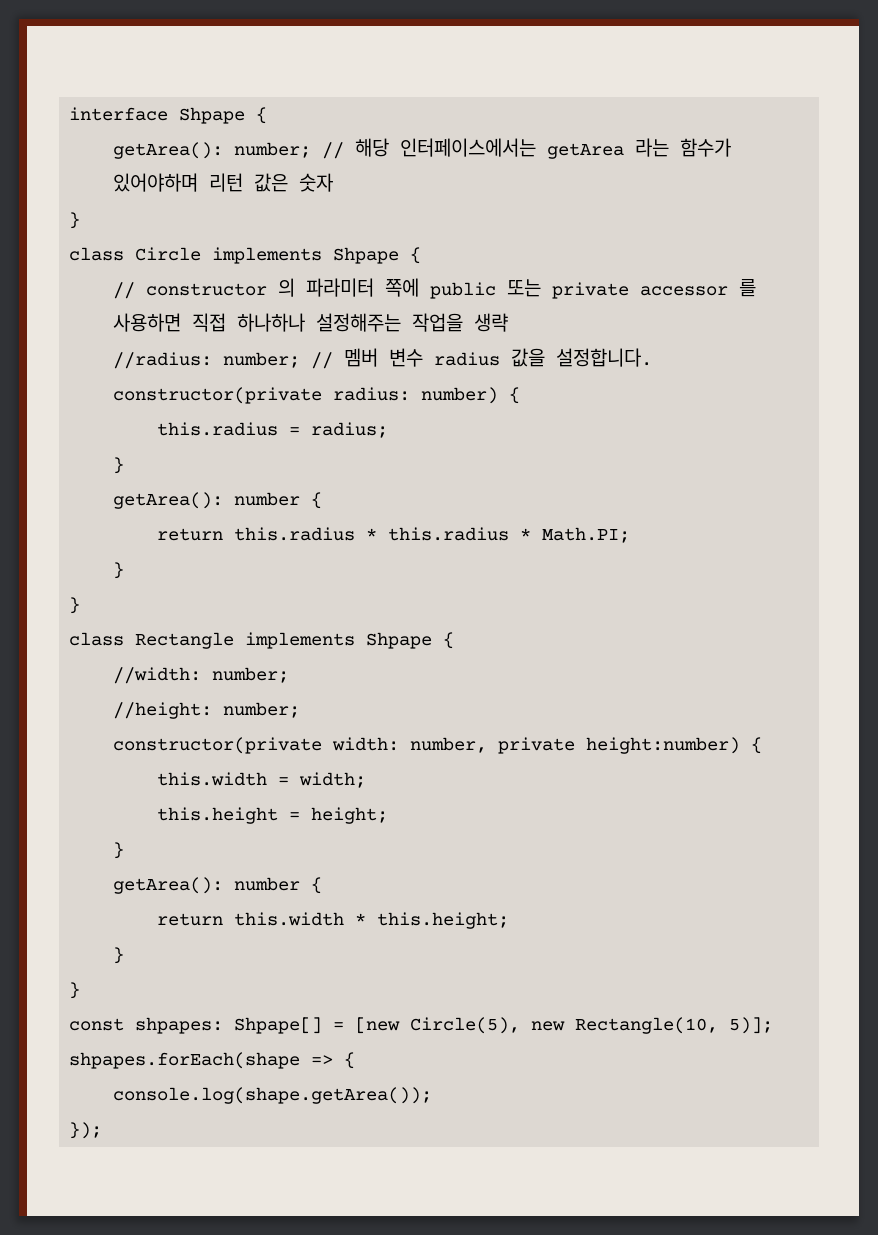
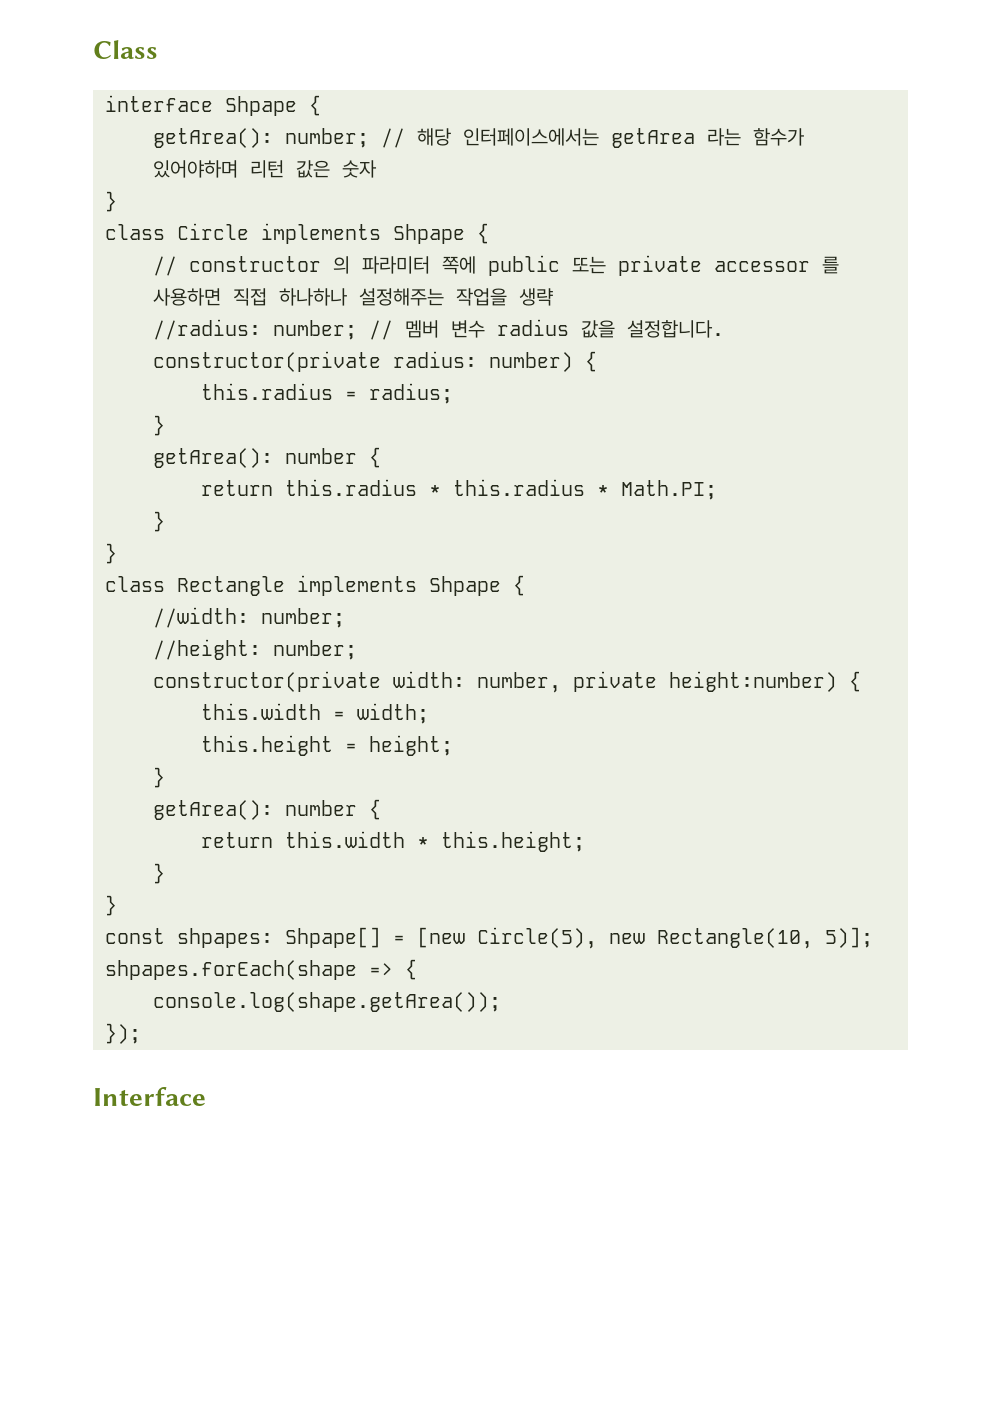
(68, 114) none -> [93,40,158,59] Class //
(102, 1130) none -> [93,1087,206,1106] // Interface

